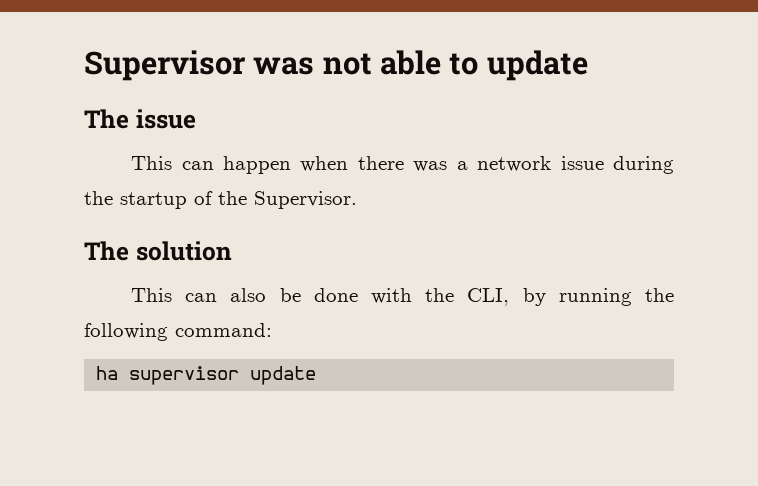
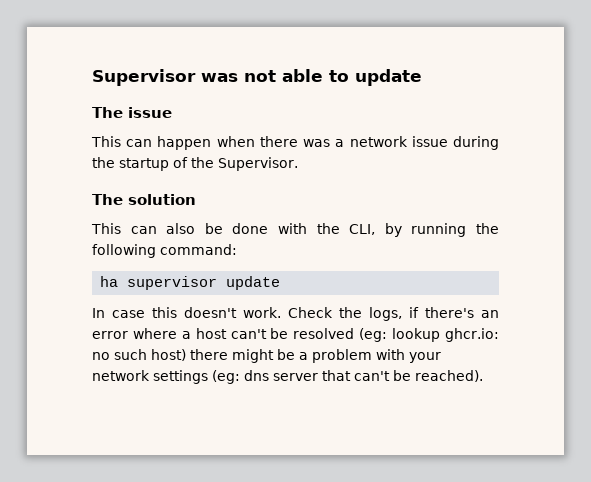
(317, 375) none -> [92,307,499,321] [92,328,500,342] [92,349,441,363] [92,370,483,384] // In case this doesn't work. Check the logs, if there's an error where a host can't be resolved (eg: lookup ghcr.io: no such host) there might be a problem with your network settings (eg: dns server that can't be reached).

